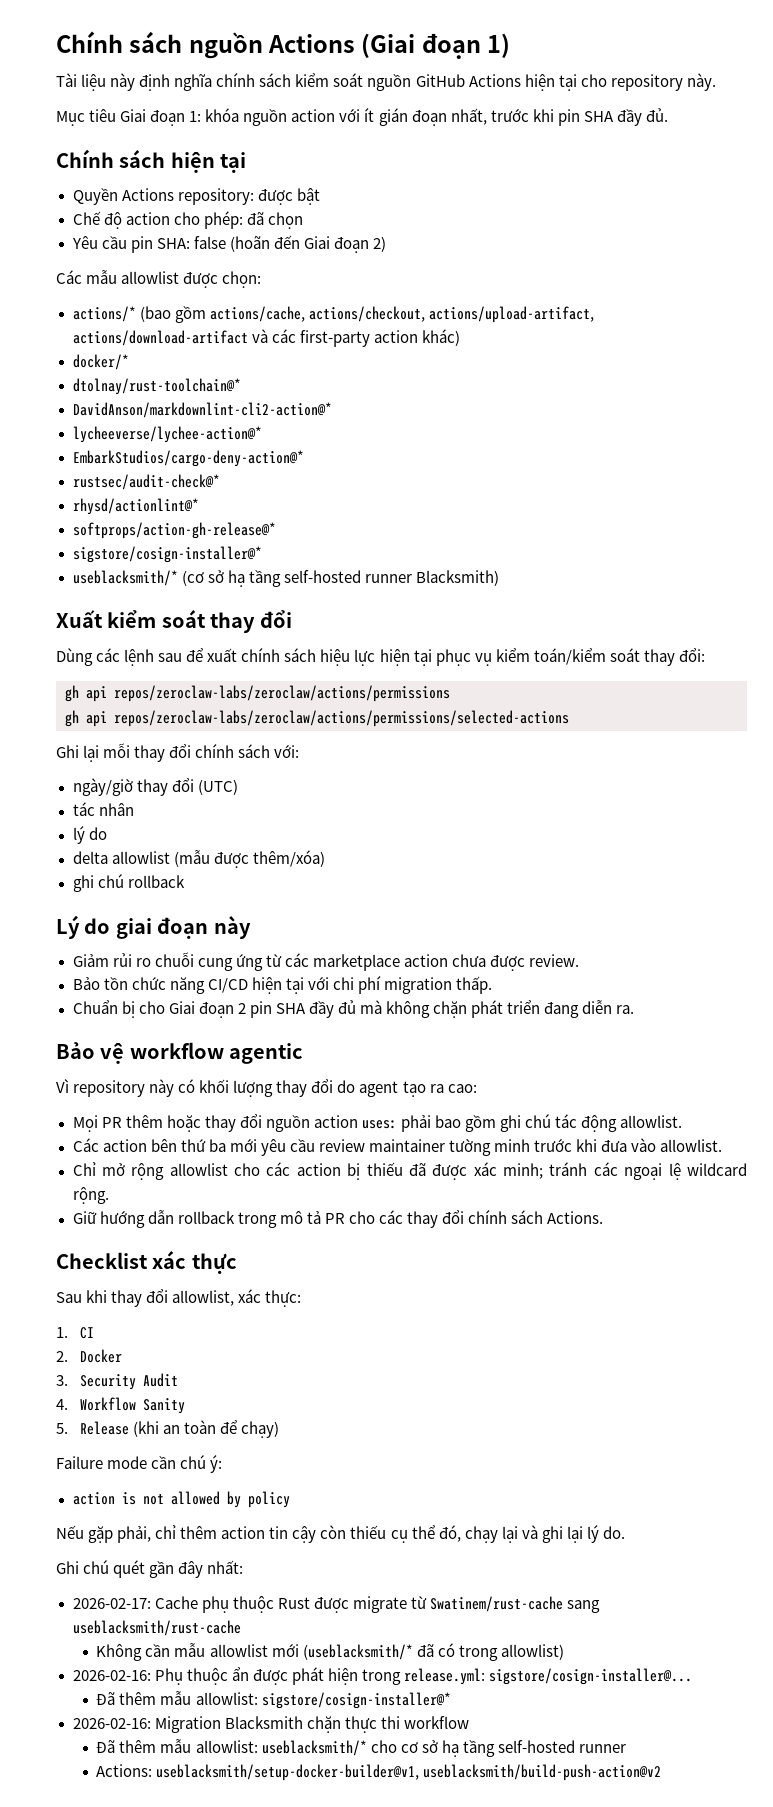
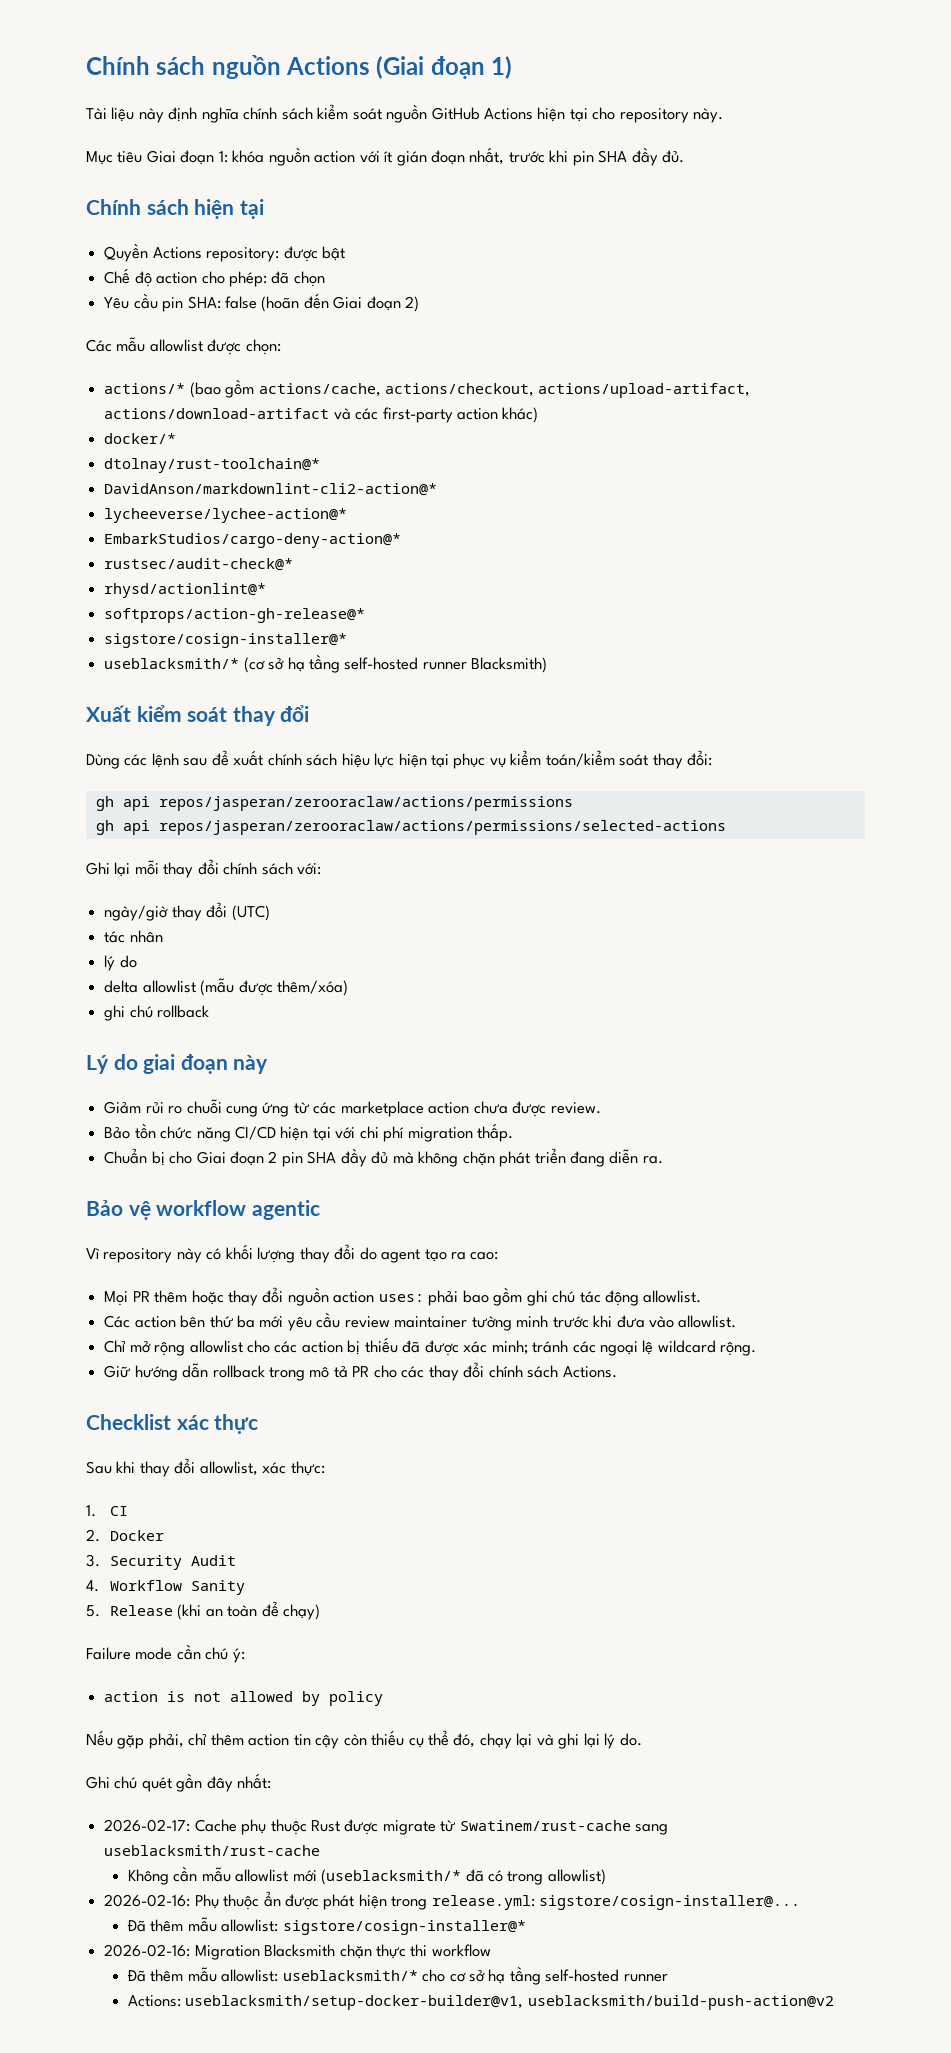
[114,685,450,702] [65,710,569,727] repos/zeroclaw-labs/zeroclaw/actions/permissions // gh api repos/zeroclaw-labs/zeroclaw/actions/permissions/selected-actions -> [158,796,573,811] [95,820,726,835] repos/jasperan/zerooraclaw/actions/permissions // gh api repos/jasperan/zerooraclaw/actions/permissions/selected-actions

